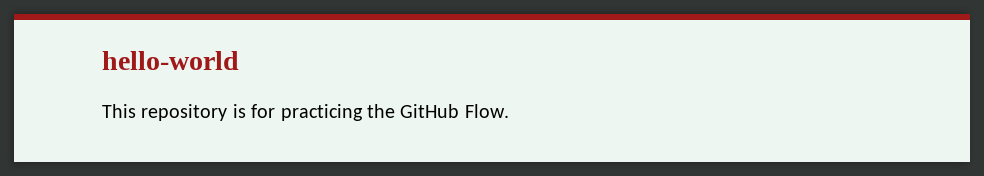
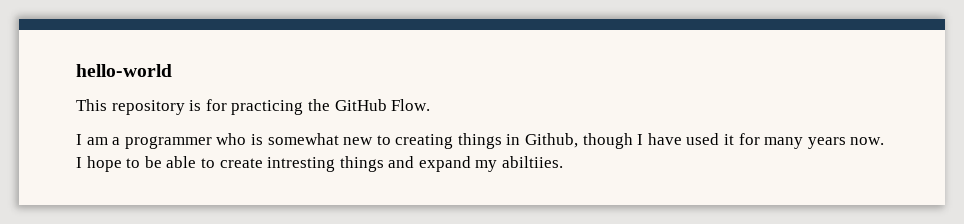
(509, 111) none -> [76,133,885,149] [76,156,564,172] // I am a programmer who is somewhat new to creating things in Github, though I have used it for many years now. I hope to be able to create intresting things and expand my abiltiies.

